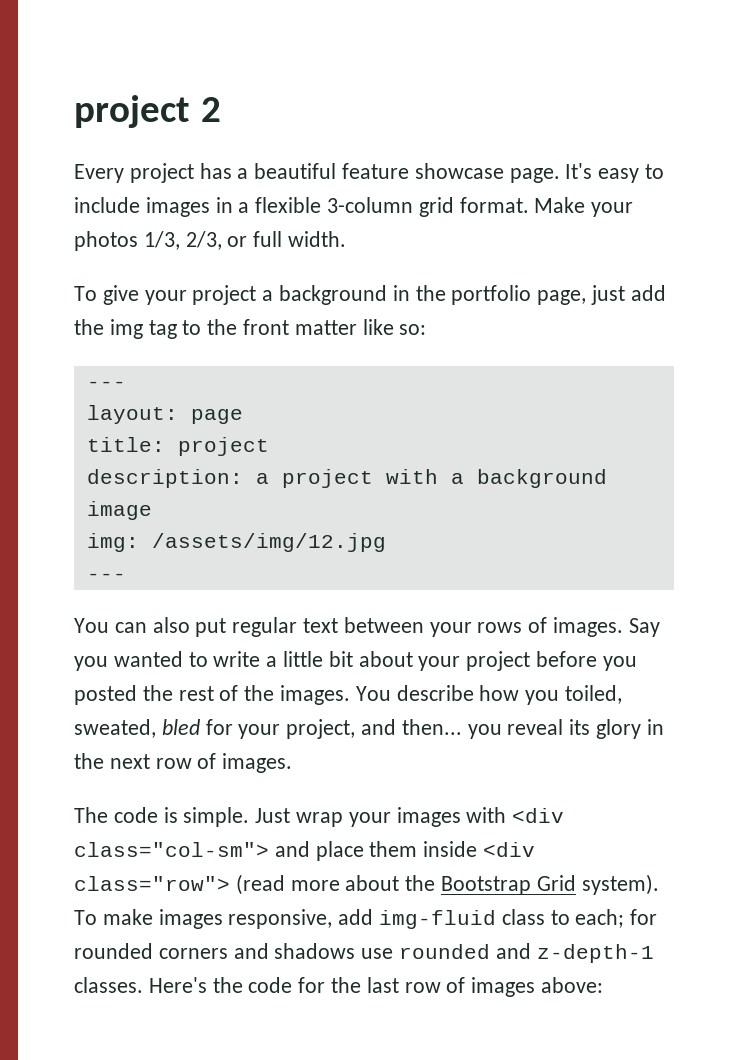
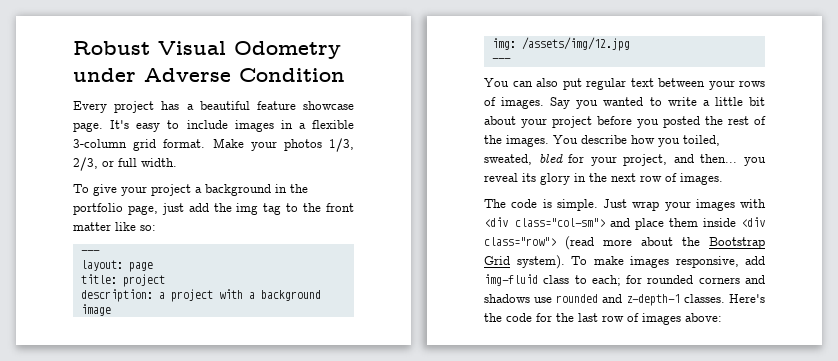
[74,95,221,128] project 2 -> [73,41,341,59] [73,68,345,82] Robust Visual Odometry under Adverse Condition

